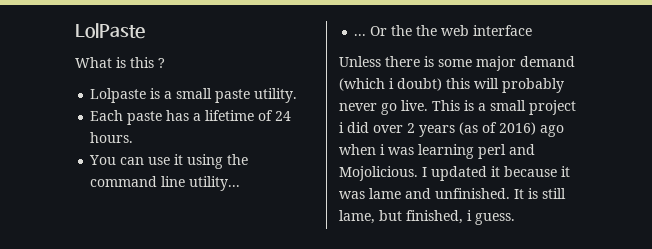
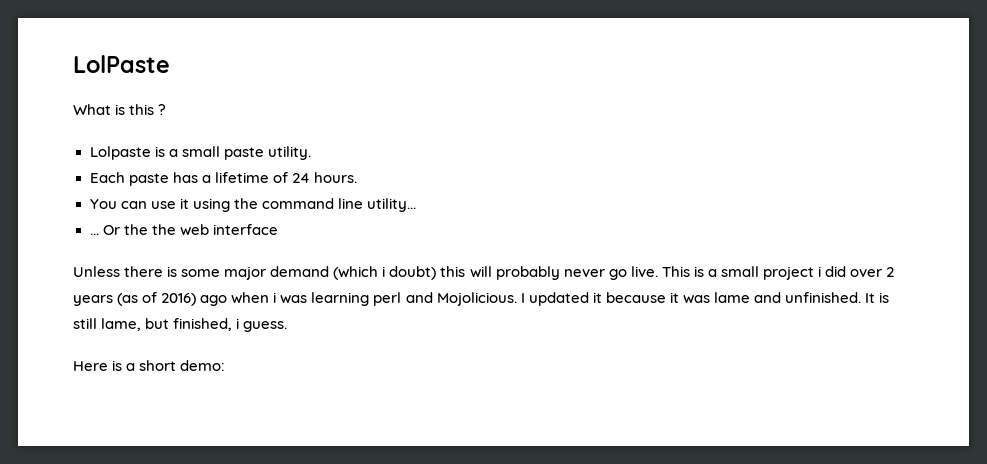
(515, 219) none -> [73,360,226,371] // Here is a short demo:

